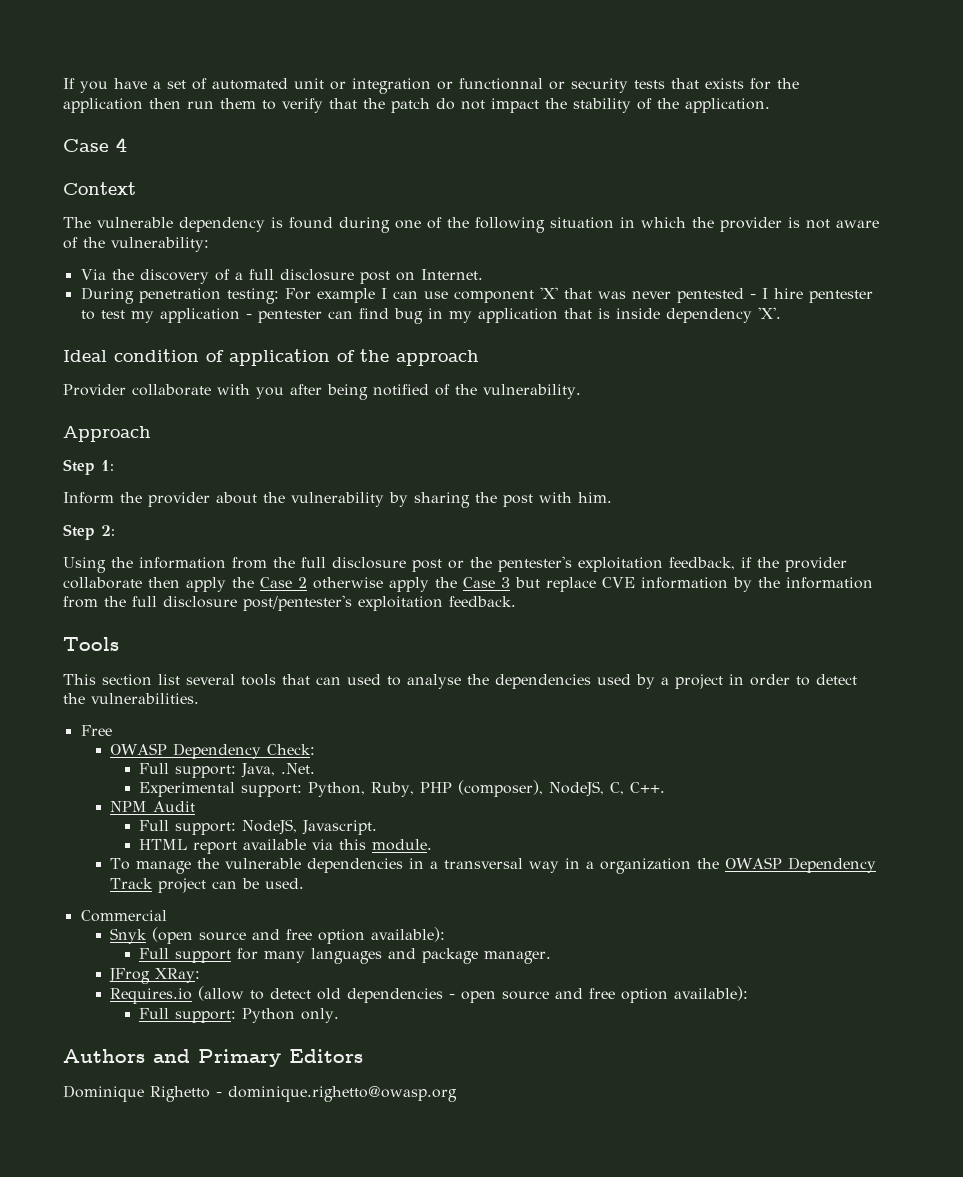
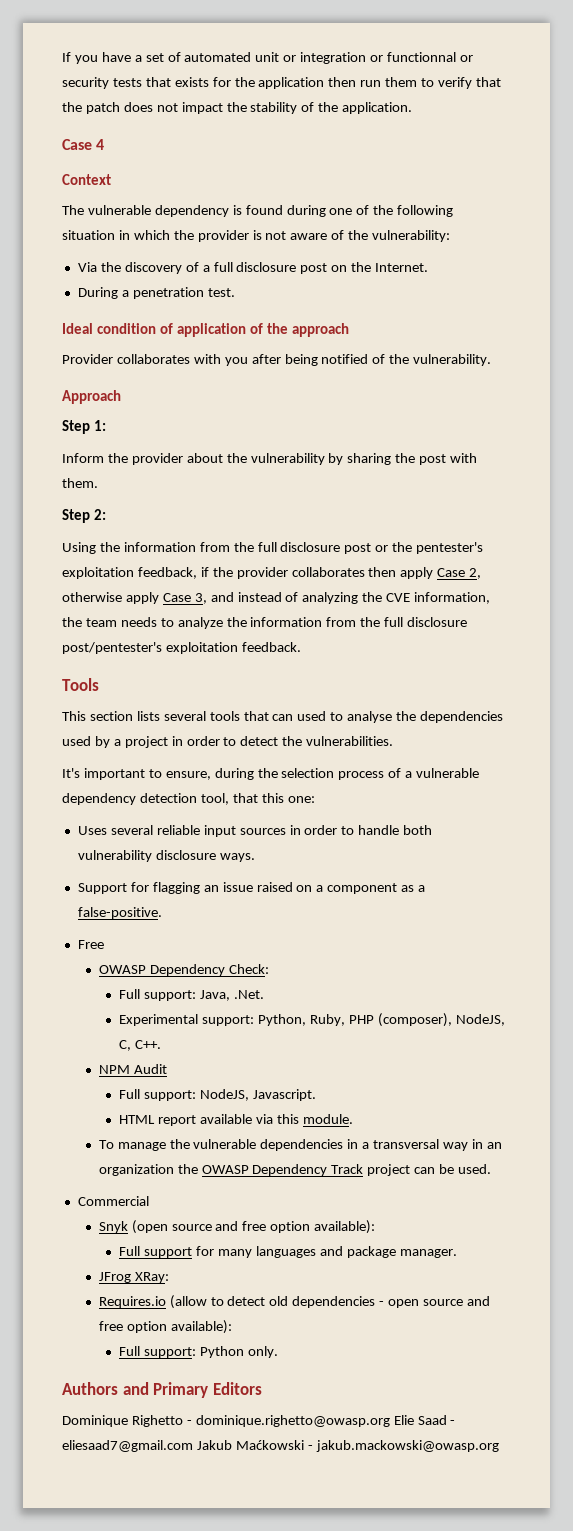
[436,98,455,110] do -> [123,102,153,112] does
(415, 276) none -> [351,262,372,272] the
[138,287,873,304] [80,307,781,324] penetration testing: For example I can use component 'X' that was never pentested - I hire pentester to test my application - pentester can find bug in my application that is inside dependency 'X'. -> [121,287,235,299] a penetration test.
[132,384,211,396] collaborate -> [116,354,190,364] collaborates
[578,492,612,503] him. -> [62,478,98,488] them.
[63,577,142,589] collaborate -> [291,567,365,577] collaborates
[232,577,752,592] the Case 2 otherwise apply the Case 3 but replace CVE information by -> [437,568,482,579] [62,592,491,604] [62,617,223,629] Case 2, otherwise apply Case 3, and instead of analyzing the CVE information, the team needs to analyze
[158,674,180,685] list -> [136,711,160,721] lists
(199, 698) none -> [62,768,480,780] [62,793,315,805] [77,825,433,837] [77,850,255,862] [77,882,426,894] [77,907,162,919] // It's important to ensure, during the selection process of a vulnerable dependency detection tool, that this one: // Uses several reliable input sources in order to handle both vulnerability disclosure ways. // Support for flagging an issue raised on a component as a false-positive.
[585,861,594,869] a -> [486,1142,502,1149] an
(457, 1094) none -> [393,1415,456,1425] [62,1440,499,1452] Elie Saad - eliesaad7@gmail.com Jakub Maćkowski - jakub.mackowski@owasp.org

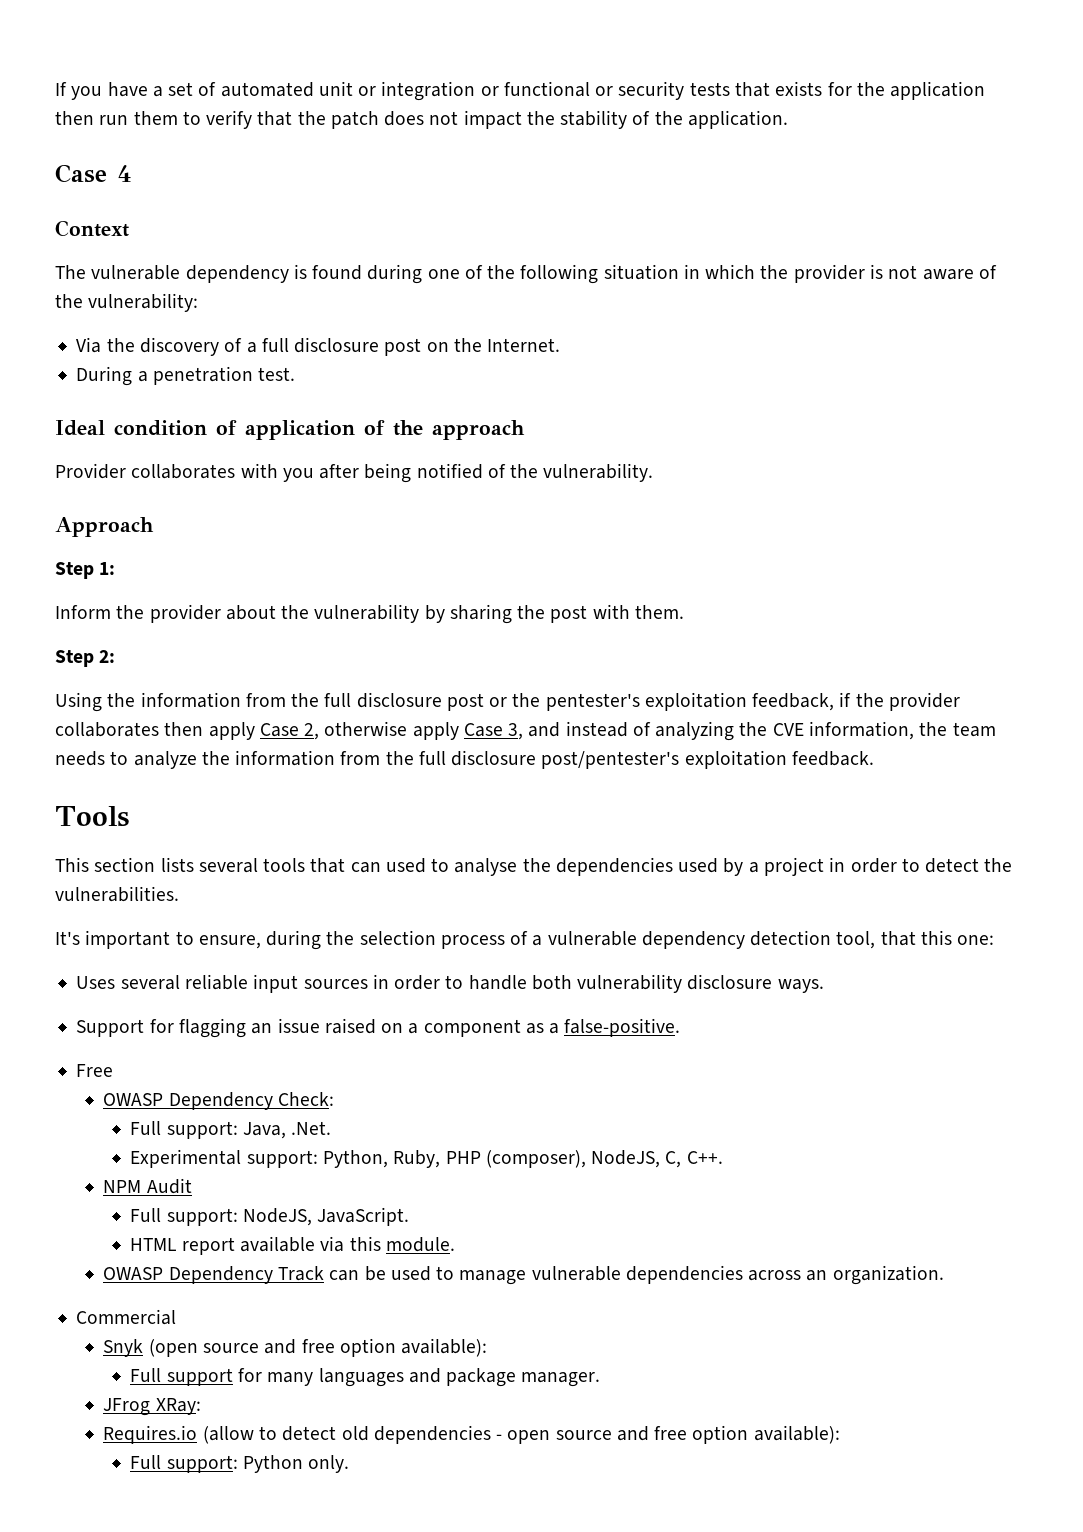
[387,52,457,62] functionnal -> [503,81,590,97] functional
[253,1089,317,1101] Javascript. -> [317,1207,410,1226] JavaScript.
[98,1139,502,1151] [98,1164,198,1176] To manage the vulnerable dependencies in a transversal way in an organization the -> (455, 1244) none
[367,1164,411,1176] project -> (324, 1273) none
[458,1164,492,1174] used. -> [390,1265,944,1285] used to manage vulnerable dependencies across an organization.
[62,1382,262,1398] [62,1415,456,1427] [62,1440,499,1452] // Authors and Primary Editors // Dominique Righetto - dominique.righetto@owasp.org Elie Saad - eliesaad7@gmail.com Jakub Maćkowski - jakub.mackowski@owasp.org -> (350, 1464) none

